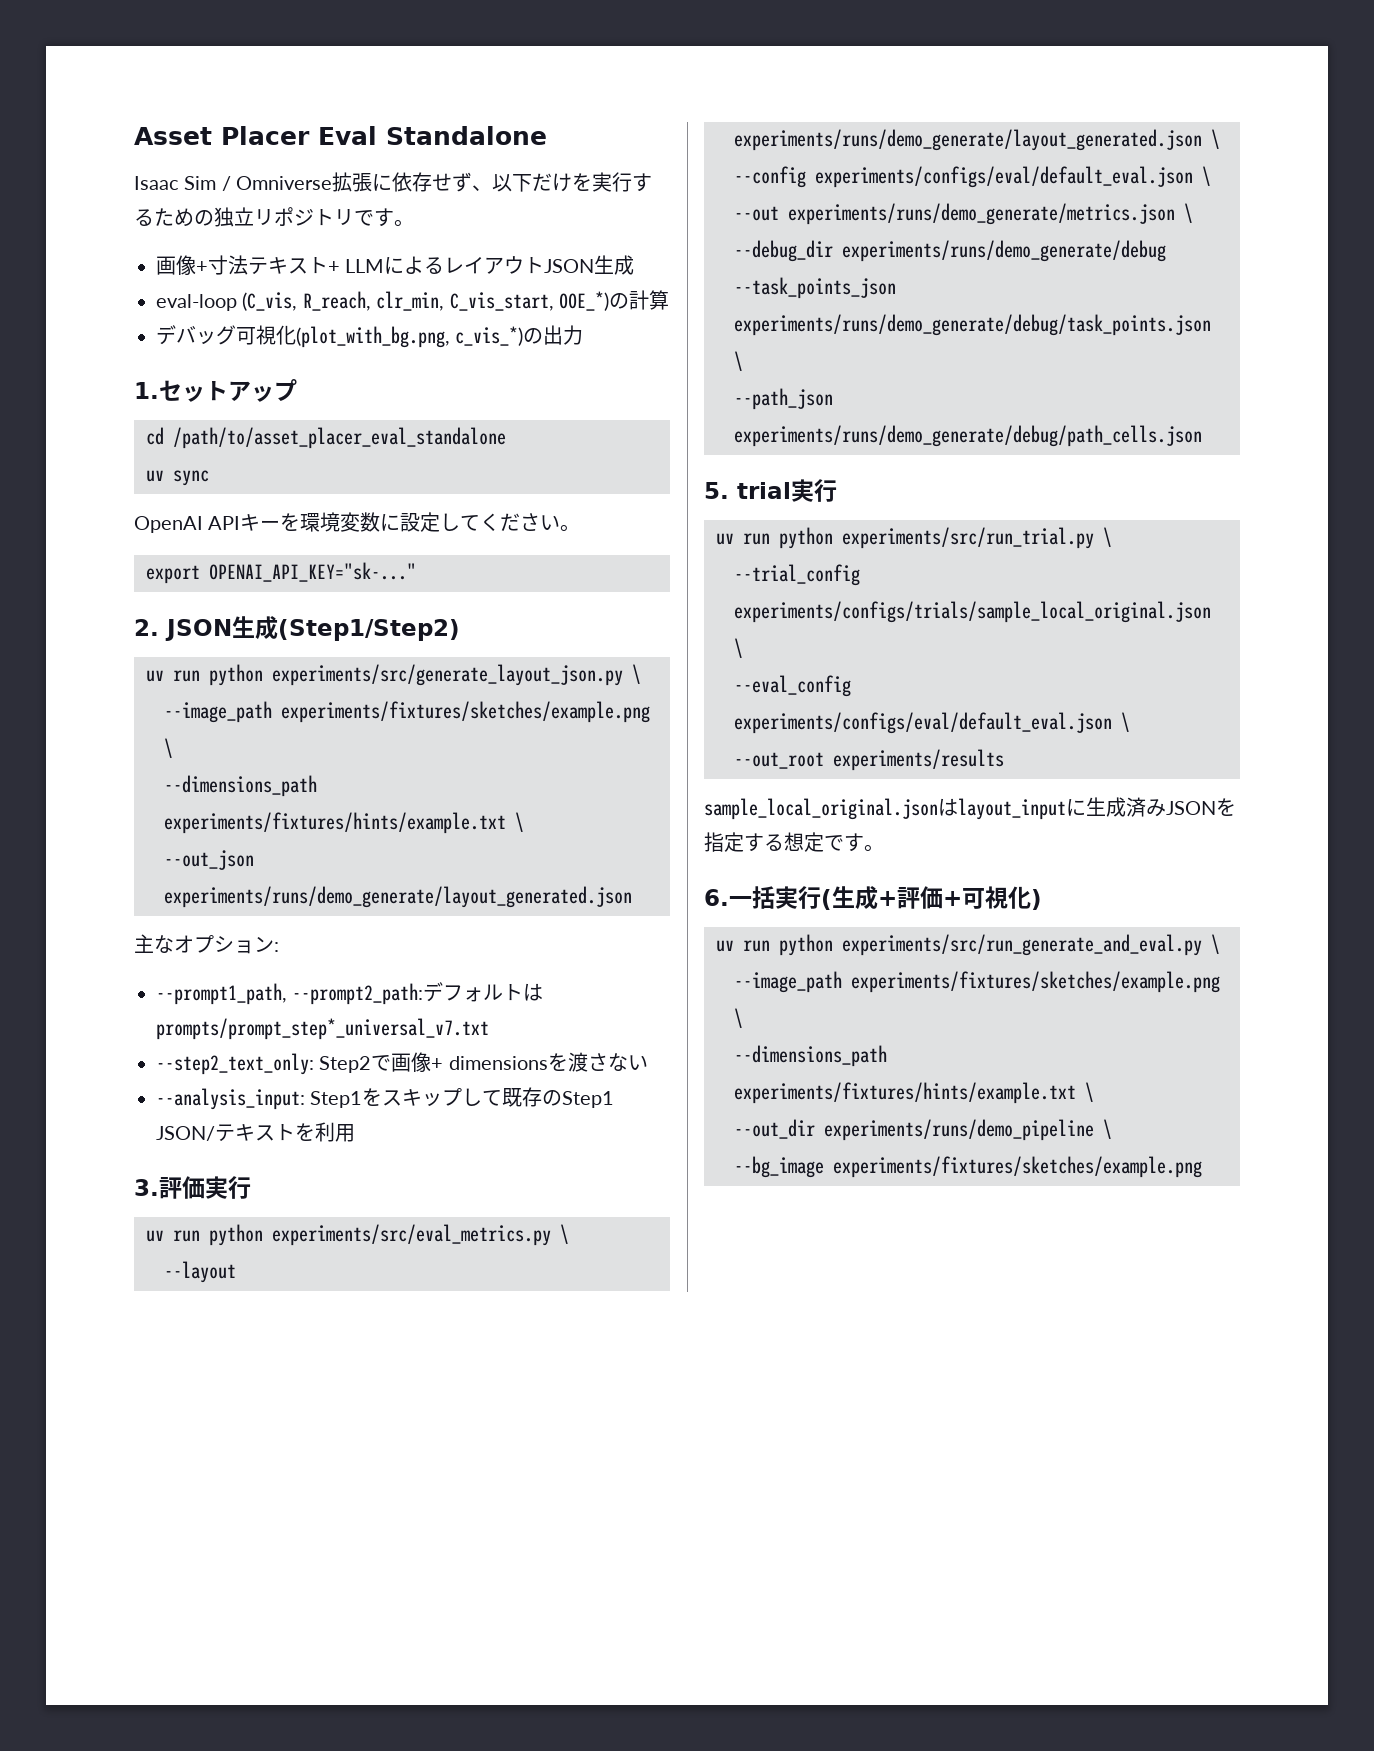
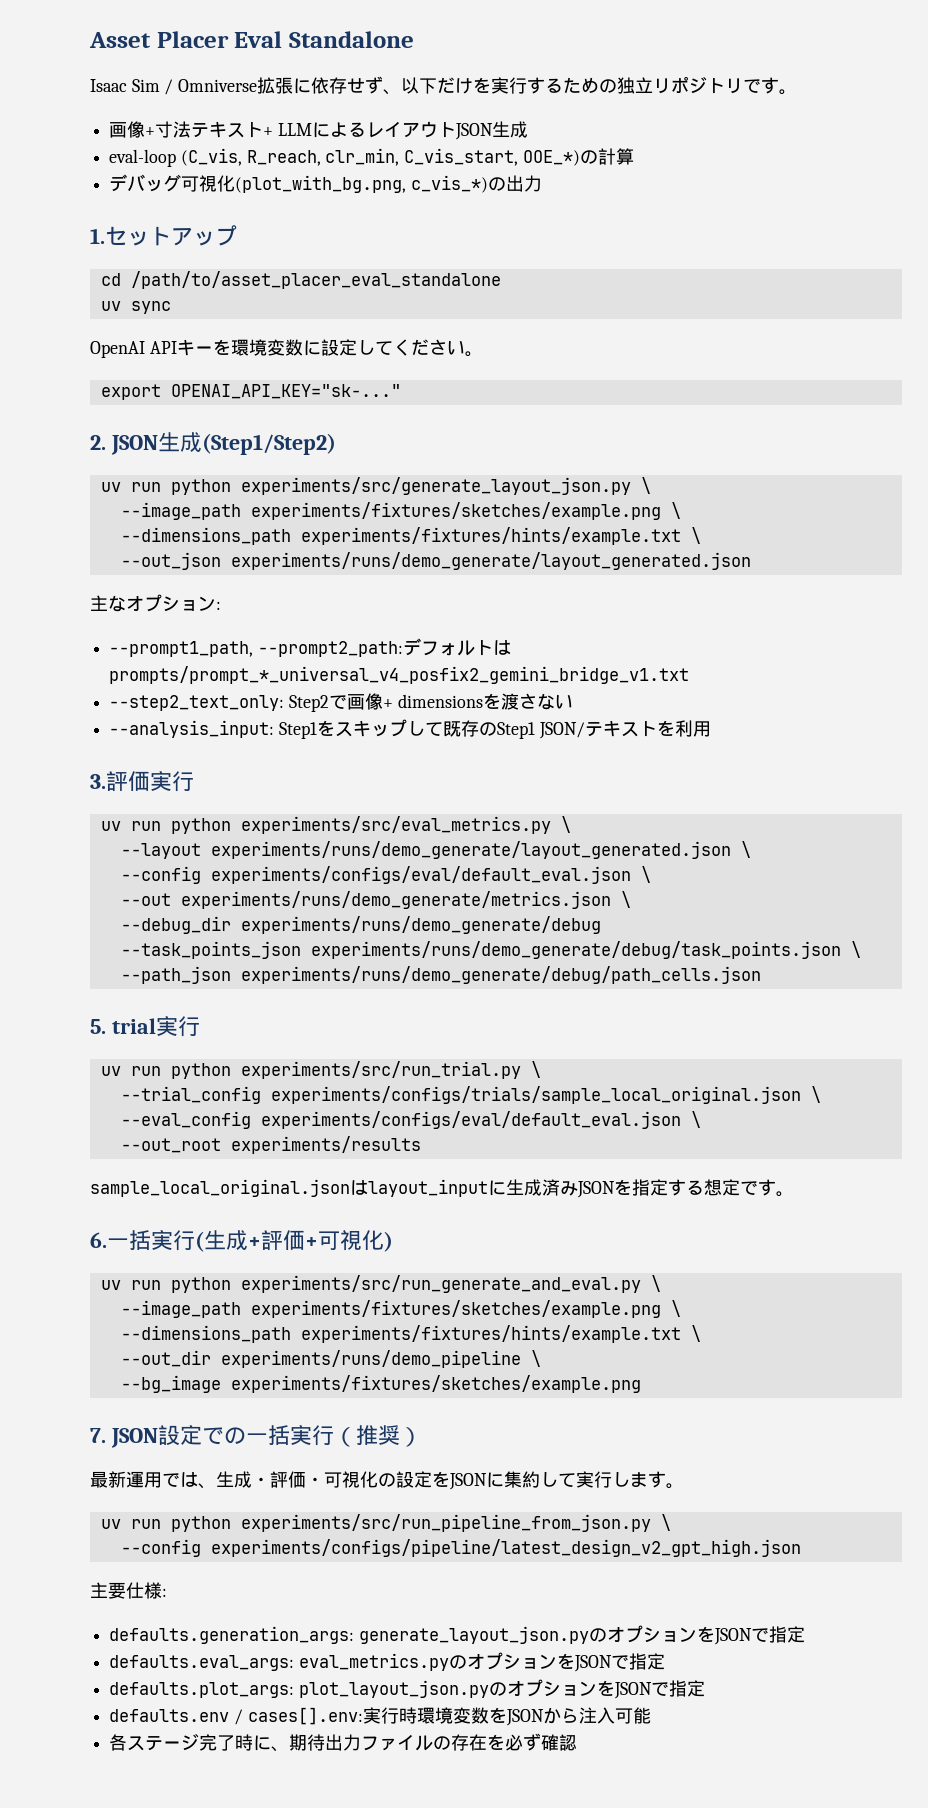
[156,1018,489,1040] prompts/prompt_step*_universal_v7.txt -> [109,666,690,684] prompts/prompt_*_universal_v4_posfix2_gemini_bridge_v1.txt
(1202, 1167) none -> [90,1425,422,1448] [90,1471,684,1490] [100,1514,671,1532] [120,1539,801,1557] [90,1582,167,1599] [109,1625,805,1645] [109,1652,665,1672] [109,1679,705,1699] [109,1707,651,1726] [109,1733,578,1752] // 7. JSON設定での一括実行（推奨） // 最新運用では、生成・評価・可視化の設定をJSONに集約して実行します。 // uv run python experiments/src/run_pipeline_from_json.py \ // --config experiments/configs/pipeline/latest_design_v2_gpt_high.json // 主要仕様: // defaults.generation_args: generate_layout_json.pyのオプションをJSONで指定 // defaults.eval_args: eval_metrics.pyのオプションをJSONで指定 // defaults.plot_args: plot_layout_json.pyのオプションをJSONで指定 // defaults.env / cases[].env:実行時環境変数をJSONから注入可能 // 各ステージ完了時に、期待出力ファイルの存在を必ず確認

